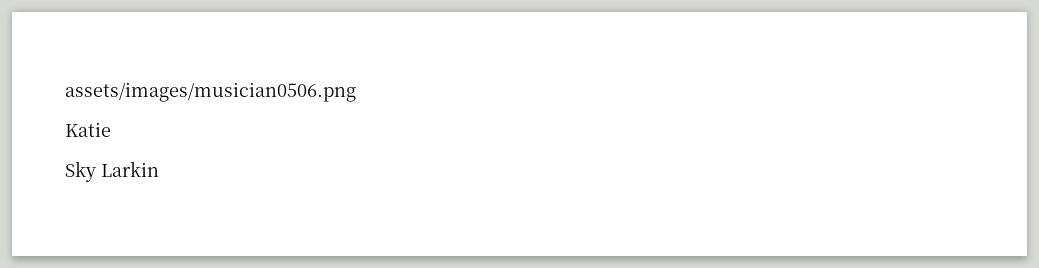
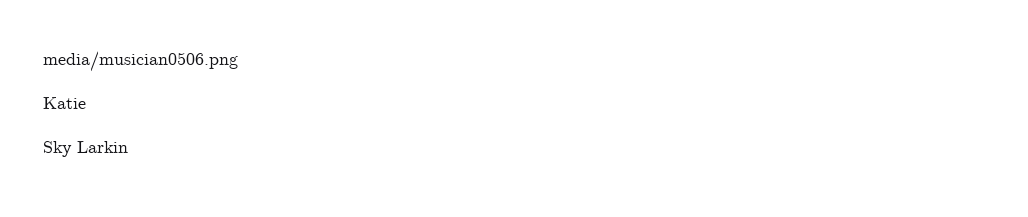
[65,82,356,102] assets/images/musician0506.png -> [43,51,238,72] media/musician0506.png

